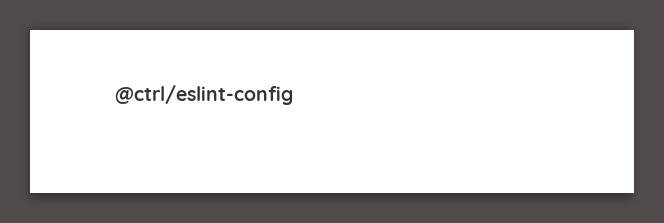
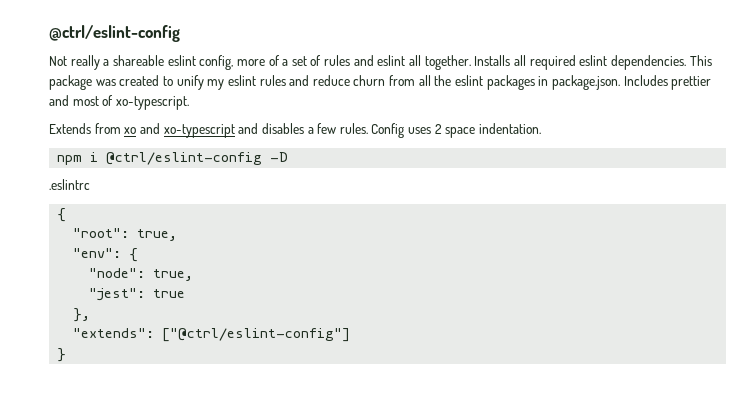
[115,85,293,105] @ctrl/eslint-config -> [49,25,180,42] [49,55,712,70] [49,75,712,90] [49,95,189,110] [49,123,542,138] [57,152,289,165] [49,179,90,190] [57,208,67,222] [73,228,178,241] [73,248,139,262] [89,268,194,281] [89,288,186,301] [73,308,91,322] [73,328,351,342] [57,348,67,362] @ctrl/eslint-config // Not really a shareable eslint config, more of a set of rules and eslint all together. Installs all required eslint dependencies. This package was created to unify my eslint rules and reduce churn from all the eslint packages in package.json. Includes prettier and most of xo-typescript. // Extends from xo and xo-typescript and disables a few rules. Config uses 2 space indentation. // npm i @ctrl/eslint-config -D // .eslintrc // { // "root": true, // "env": { // "node": true, // "jest": true // }, // "extends": ["@ctrl/eslint-config"] // }

